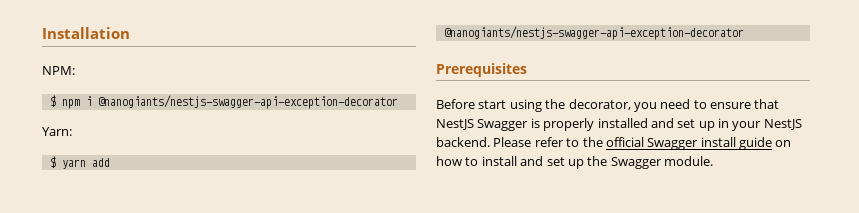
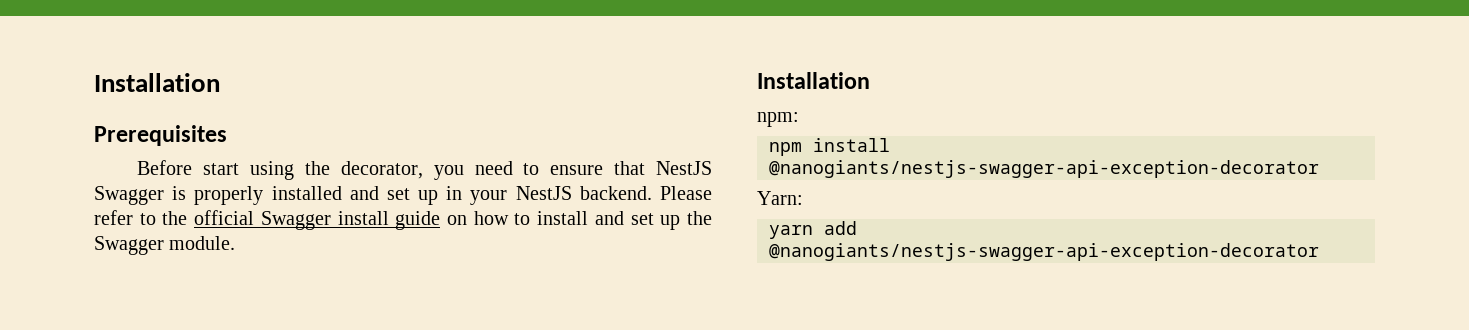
[42,27,130,39] [42,66,75,75] [49,95,398,109] [42,127,72,136] [49,156,110,169] [443,26,744,40] Installation // NPM: // $ npm i @nanogiants/nestjs-swagger-api-exception-decorator // Yarn: // $ yarn add @nanogiants/nestjs-swagger-api-exception-decorator -> [94,73,220,92] Installation
(713, 161) none -> [757,72,870,89] [757,112,799,127] [769,138,890,156] [769,160,1319,178] [757,191,803,205] [769,221,857,239] [769,243,1319,261] // Installation // npm: // npm install @nanogiants/nestjs-swagger-api-exception-decorator // Yarn: // yarn add @nanogiants/nestjs-swagger-api-exception-decorator

